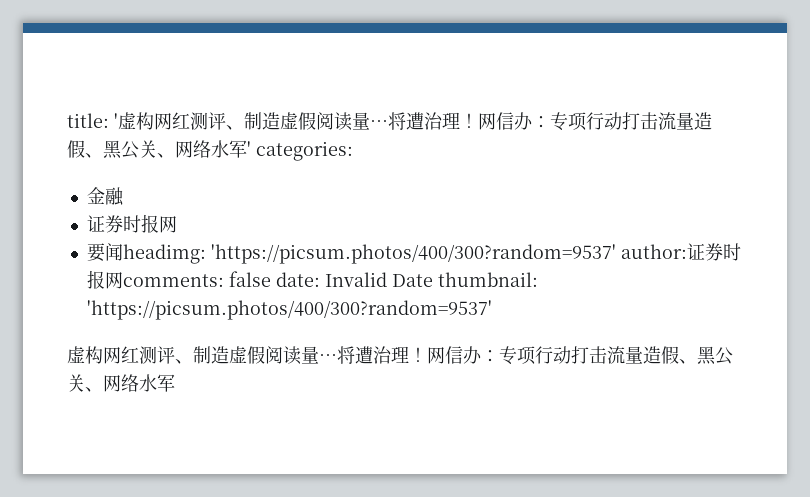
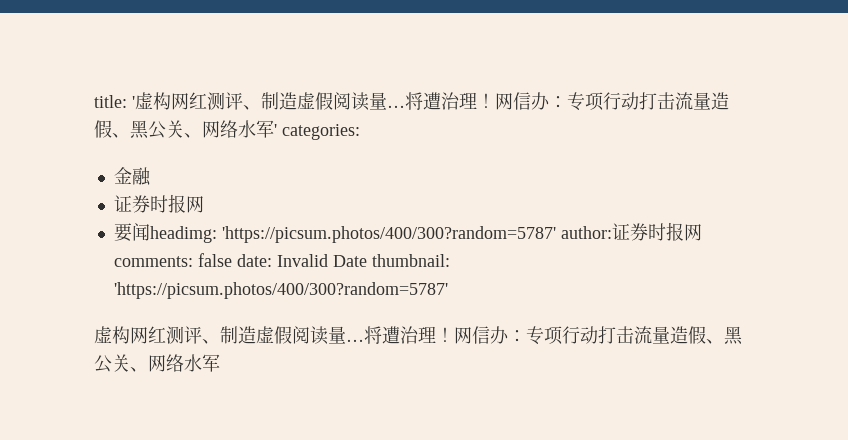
[210,244,616,264] 'https://picsum.photos/400/300?random=9537' -> [221,226,556,243] 'https://picsum.photos/400/300?random=5787'
[86,300,492,320] 'https://picsum.photos/400/300?random=9537' -> [113,282,448,299] 'https://picsum.photos/400/300?random=5787'

